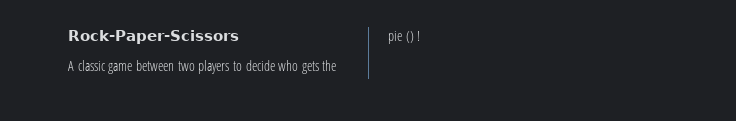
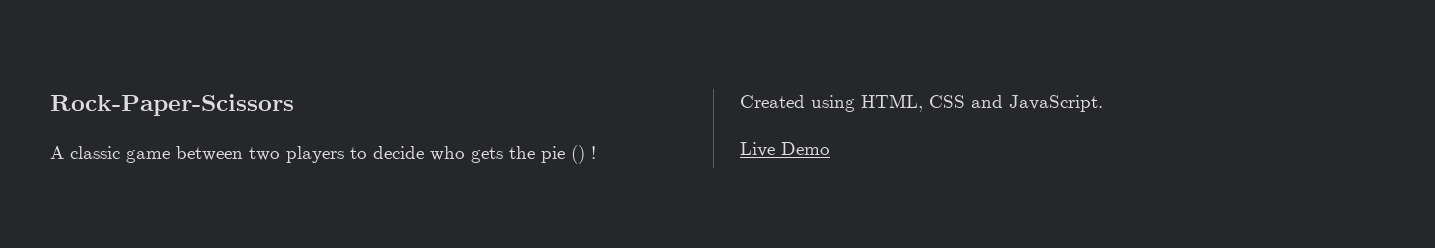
(421, 36) none -> [740,94,1103,112] [740,142,830,157] // Created using HTML, CSS and JavaScript. // Live Demo

